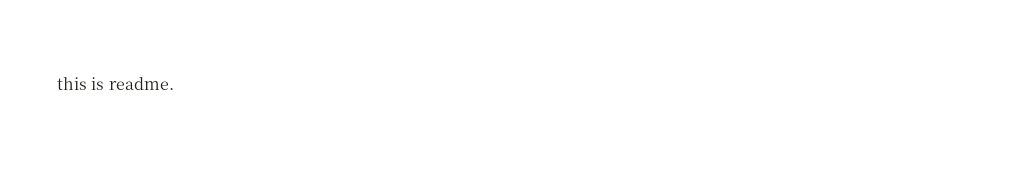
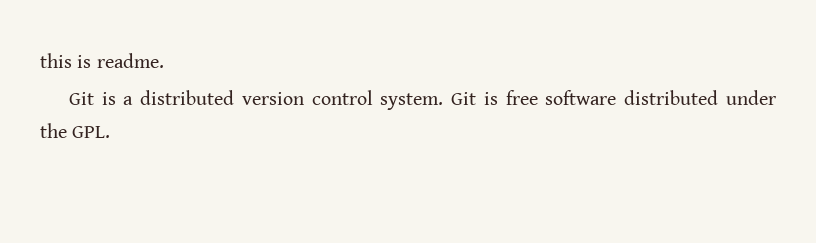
(174, 83) none -> [68,90,777,110] [40,123,111,138] // Git is a distributed version control system. Git is free software distributed under the GPL.

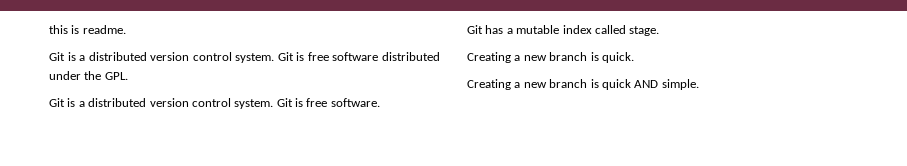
(111, 132) none -> [49,98,380,109] [467,25,660,36] [467,52,634,63] [467,79,699,90] // Git is a distributed version control system. Git is free software. // Git has a mutable index called stage. // Creating a new branch is quick. // Creating a new branch is quick AND simple.

